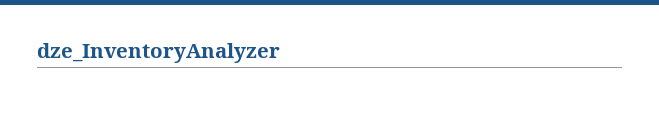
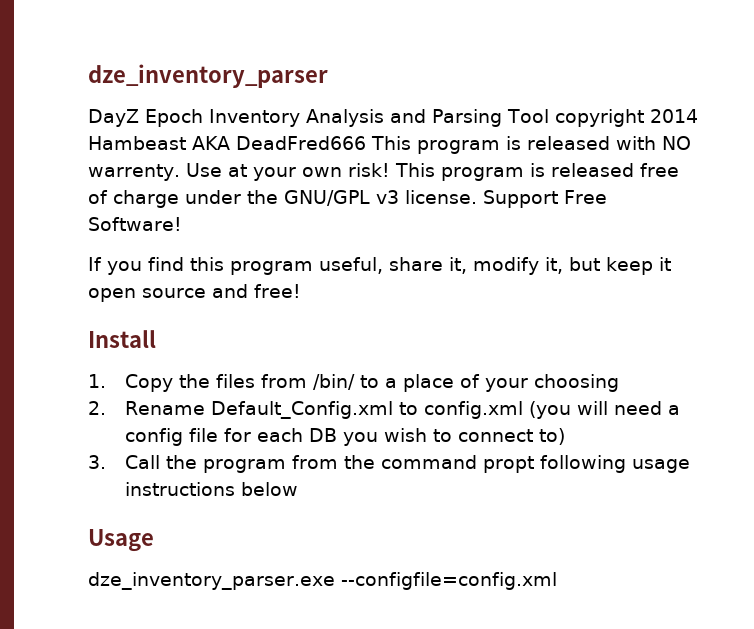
[37,43,280,63] dze_InventoryAnalyzer -> [88,64,328,88] [88,109,698,127] [88,136,691,154] [88,163,679,181] [88,190,607,208] [88,217,182,231] [88,257,671,275] [88,284,301,302] [88,330,156,348] [88,374,620,392] [88,401,681,419] [125,428,566,446] [88,455,691,473] [125,482,299,496] [88,529,154,552] [88,572,557,590] dze_inventory_parser // DayZ Epoch Inventory Analysis and Parsing Tool copyright 2014 Hambeast AKA DeadFred666 This program is released with NO warrenty. Use at your own risk! This program is released free of charge under the GNU/GPL v3 license. Support Free Software! // If you find this program useful, share it, modify it, but keep it open source and free! // Install // 1. Copy the files from /bin/ to a place of your choosing // 2. Rename Default_Config.xml to config.xml (you will need a config file for each DB you wish to connect to) // 3. Call the program from the command propt following usage instructions below // Usage // dze_inventory_parser.exe --configfile=config.xml

